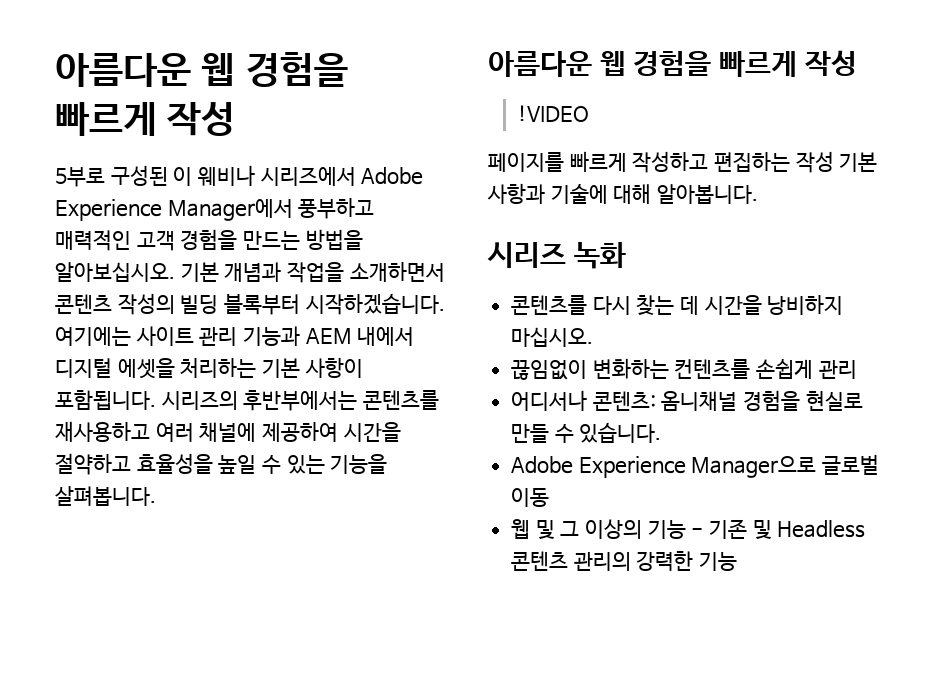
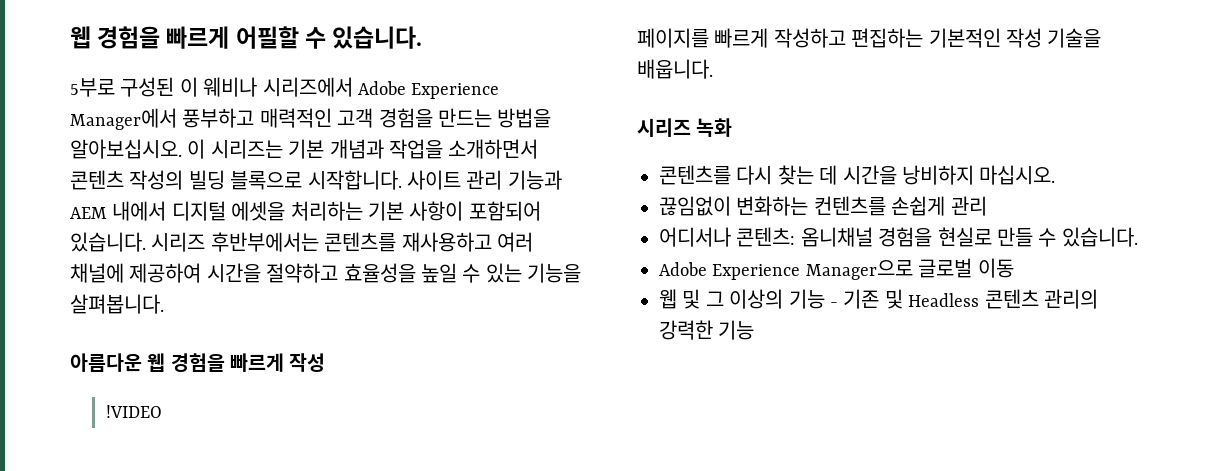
[55,52,348,87] [55,102,236,136] 아름다운 웹 경험을 빠르게 작성 -> [70,26,423,49] 웹 경험을 빠르게 어필할 수 있습니다.
(175, 272) none -> [187,139,283,159] 이 시리즈는
[224,293,445,315] [55,327,131,346] 블록부터 시작하겠습니다. 여기에는 -> [230,170,402,190] 블록으로 시작합니다.
[55,390,238,410] 포함됩니다. 시리즈의 -> [468,201,541,221] [70,232,206,252] 포함되어 있습니다. 시리즈
[795,151,878,173] [487,183,759,204] 작성 기본 사항과 기술에 대해 알아봅니다. -> [928,28,1102,48] [637,59,713,79] 기본적인 작성 기술을 배웁니다.

